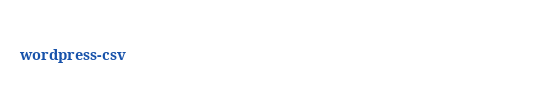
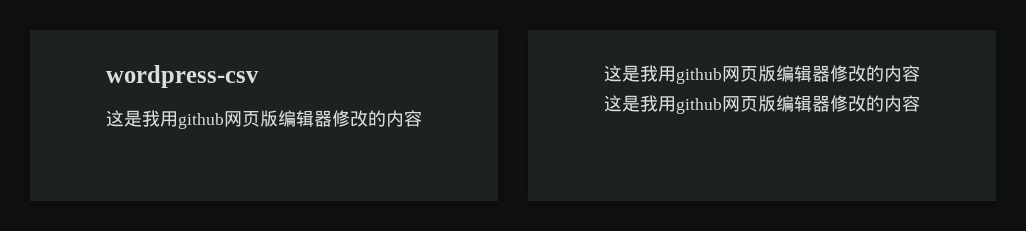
(126, 56) none -> [106,110,422,129] [604,65,920,84] [604,95,920,114] // 这是我用github网页版编辑器修改的内容这是我用github网页版编辑器修改的内容这是我用github网页版编辑器修改的内容

